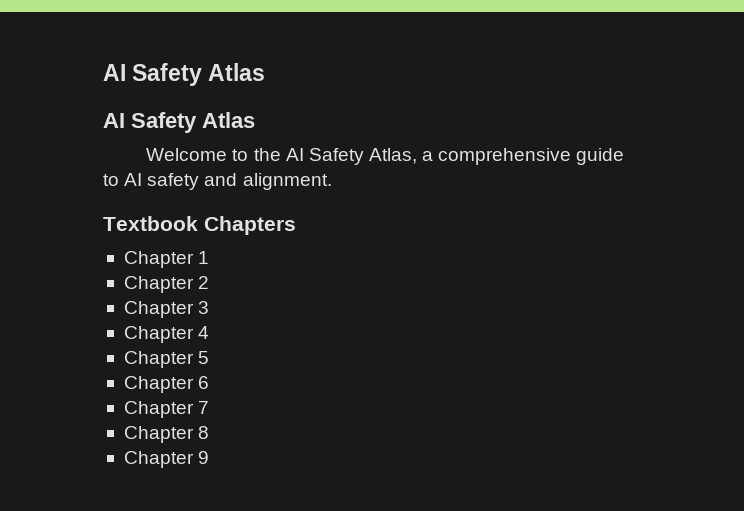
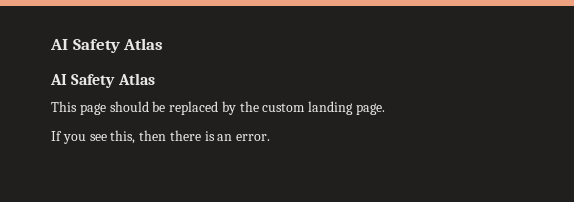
[146,148,625,165] [103,173,332,190] [103,216,296,235] [123,251,210,268] [123,276,210,293] [123,301,210,318] [123,326,210,343] [123,351,210,368] [123,376,210,393] [123,401,210,418] [123,426,210,443] [123,451,210,468] Welcome to the AI Safety Atlas, a comprehensive guide to AI safety and alignment. // Textbook Chapters // Chapter 1 // Chapter 2 // Chapter 3 // Chapter 4 // Chapter 5 // Chapter 6 // Chapter 7 // Chapter 8 // Chapter 9 -> [51,101,386,115] [51,130,271,144] This page should be replaced by the custom landing page. // If you see this, then there is an error.

